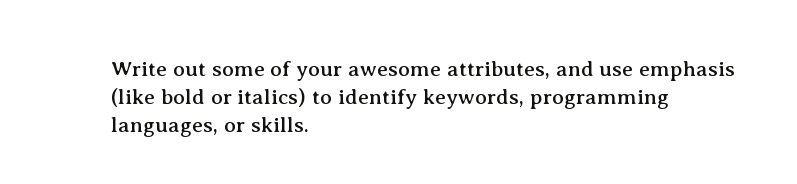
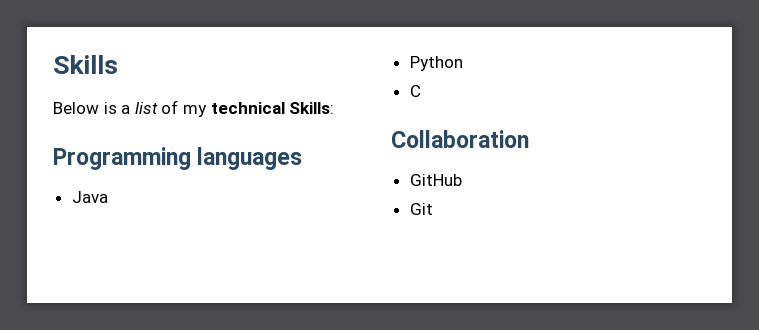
[111,61,736,81] [111,88,669,109] [111,117,309,137] Write out some of your awesome attributes, and use emphasis (like bold or italics) to identify keywords, programming languages, or skills. -> [53,55,118,74] [53,100,335,117] [53,147,303,170] [71,191,108,203] [409,56,463,71] [409,85,421,97] [391,130,529,148] [409,174,462,186] [409,203,433,215] Skills // Below is a list of my technical Skills: // Programming languages // Java // Python // C // Collaboration // GitHub // Git

